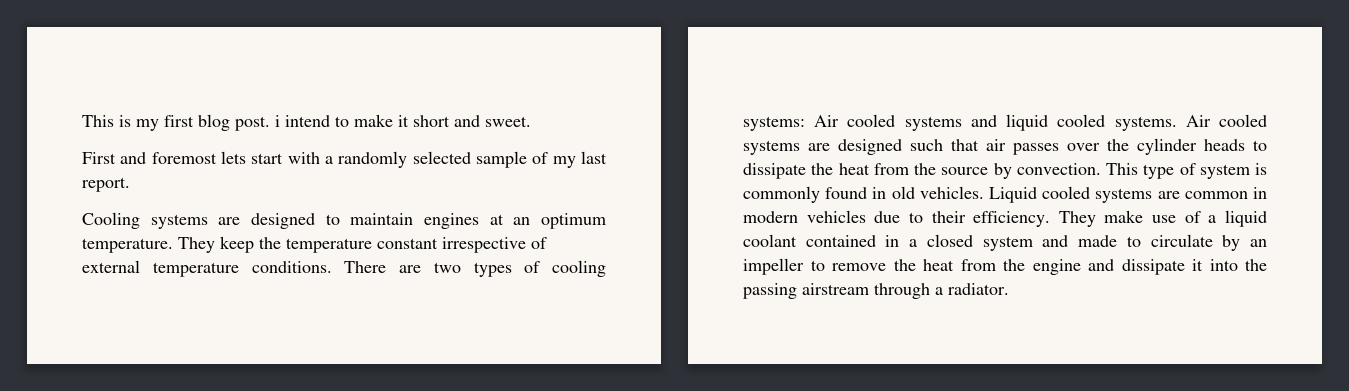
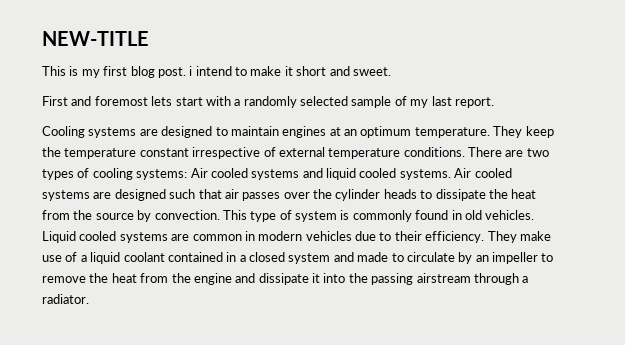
(82, 121) none -> [42,31,149,46] NEW-TITLE //

